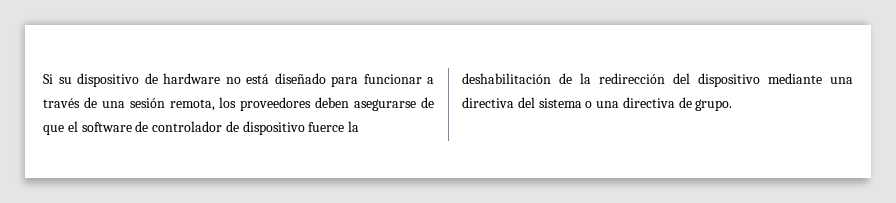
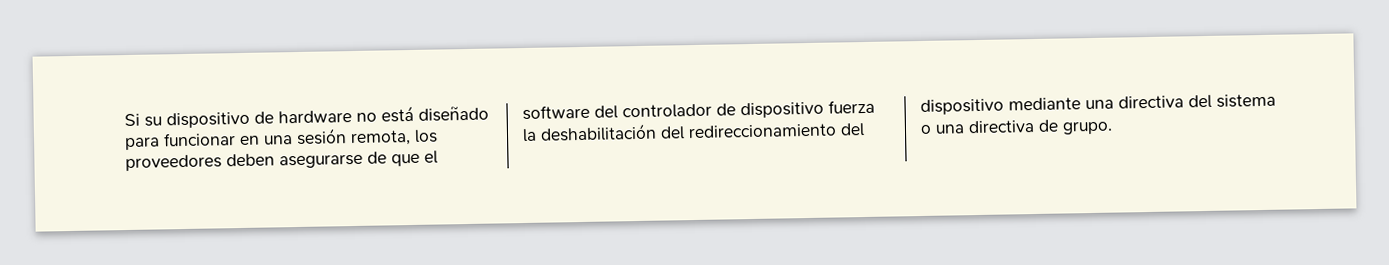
[427,77,434,84] [43,97,97,108] a través de -> [239,135,260,146] en
[135,121,149,132] de -> [594,105,618,119] del
[308,122,345,132] fuerce -> [828,99,875,114] fuerza
[559,73,665,84] de la redirección -> [660,123,837,140] del redireccionamiento

